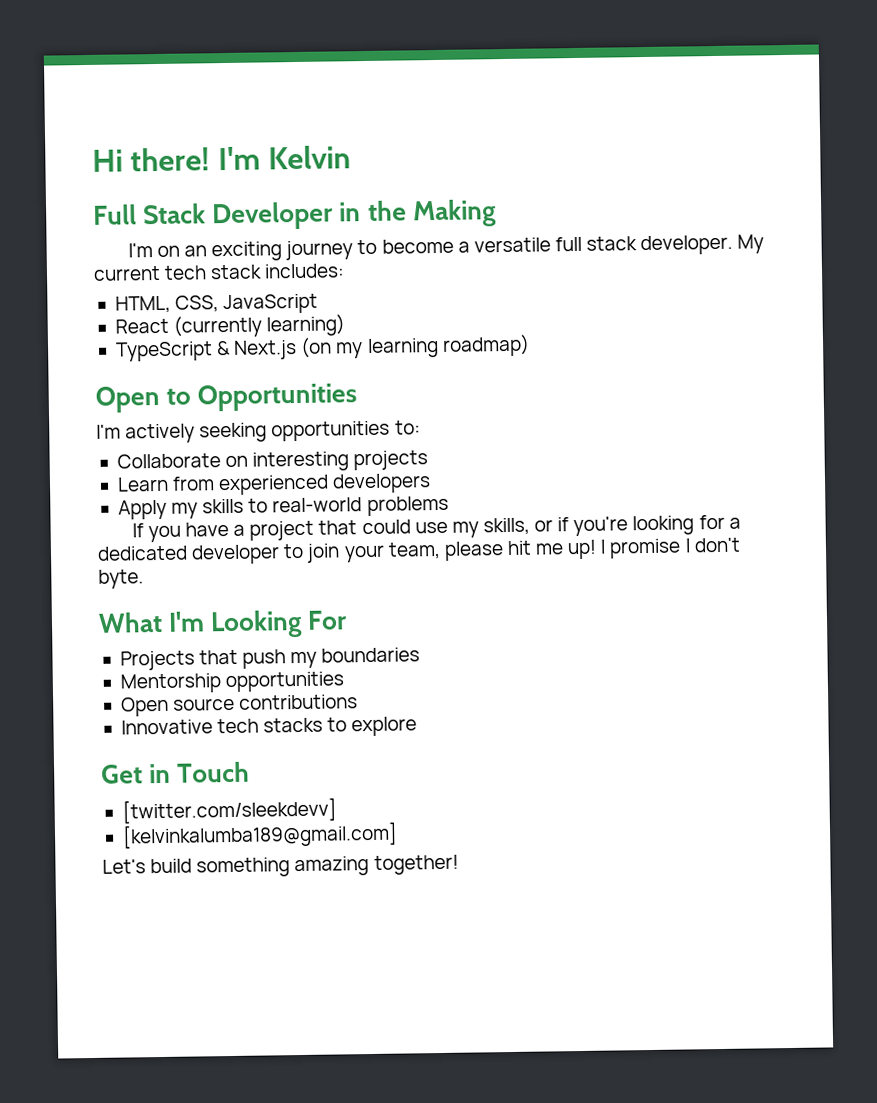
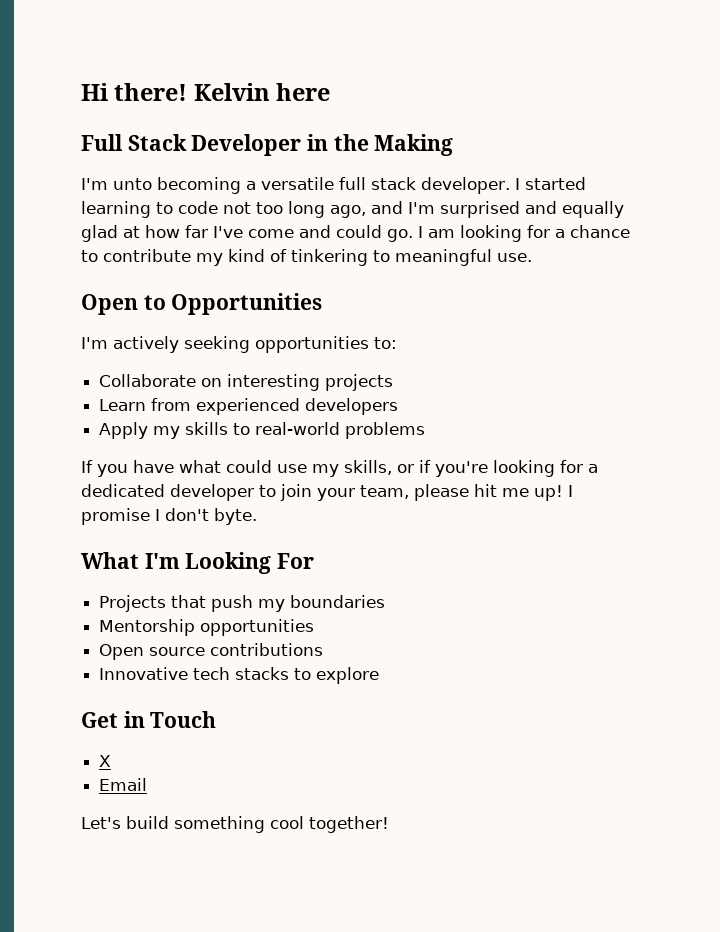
[217,146,261,171] I'm -> (188, 92) none
(352, 157) none -> [276,83,331,101] here
[156,238,454,262] on an exciting journey to become -> [113,177,241,194] unto becoming
[737,234,765,254] [93,263,346,281] [114,293,319,315] [114,314,346,338] [114,334,530,362] My current tech stack includes: // HTML, CSS, JavaScript // React (currently learning) // TypeScript & Next.js (on my learning roadmap) -> [514,177,586,190] [81,201,624,218] [81,225,630,242] [81,249,532,266] I started learning to code not too long ago, and I'm surprised and equally glad at how far I've come and could go. I am looking for a chance to contribute my kind of tinkering to meaningful use.
[233,520,358,541] a project that -> [179,460,221,473] what
[121,797,337,824] [121,821,398,849] [twitter.com/sleekdevv] // [kelvinkalumba189@gmail.com] -> [99,755,112,767] [99,778,148,791] X // Email
[294,856,370,877] amazing -> [270,816,304,829] cool

